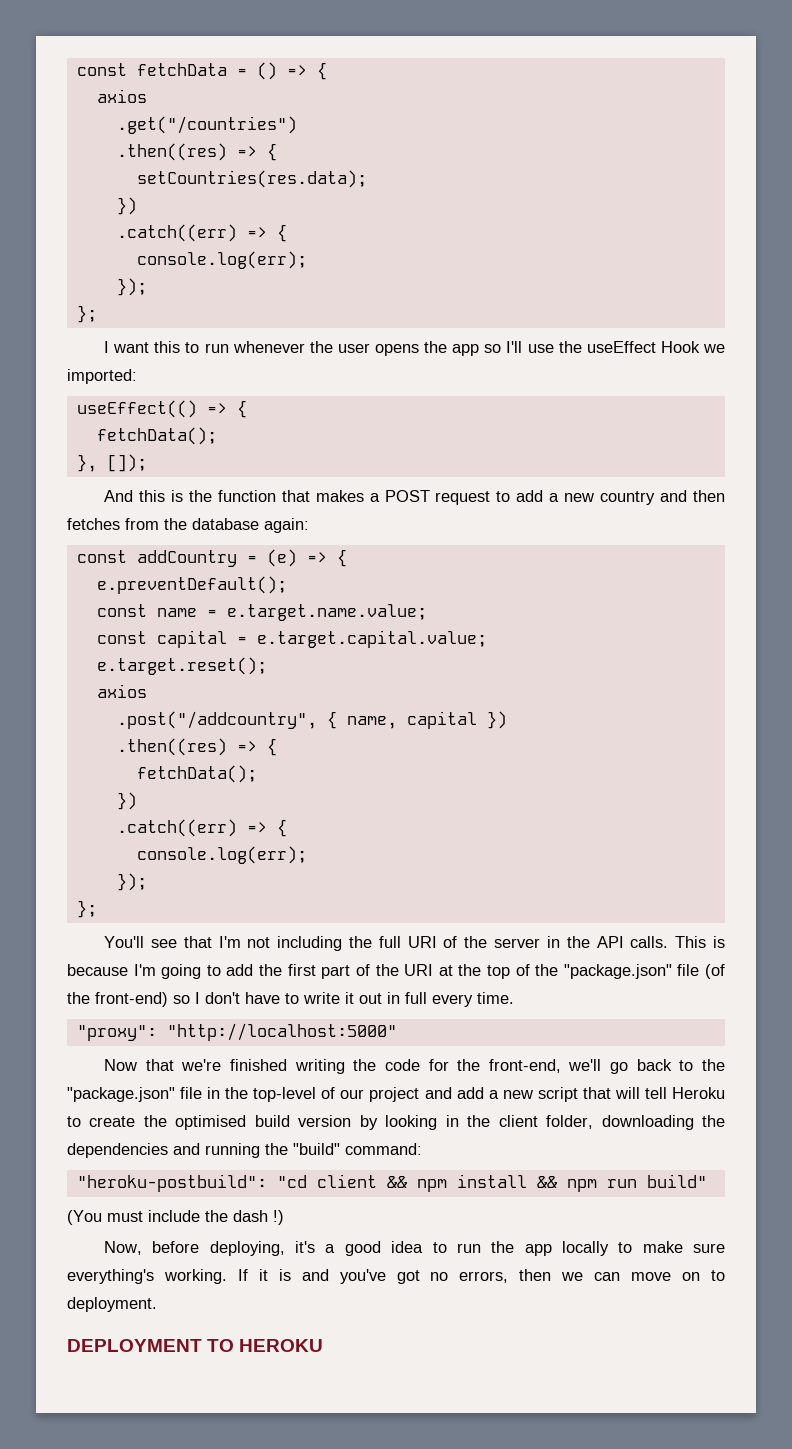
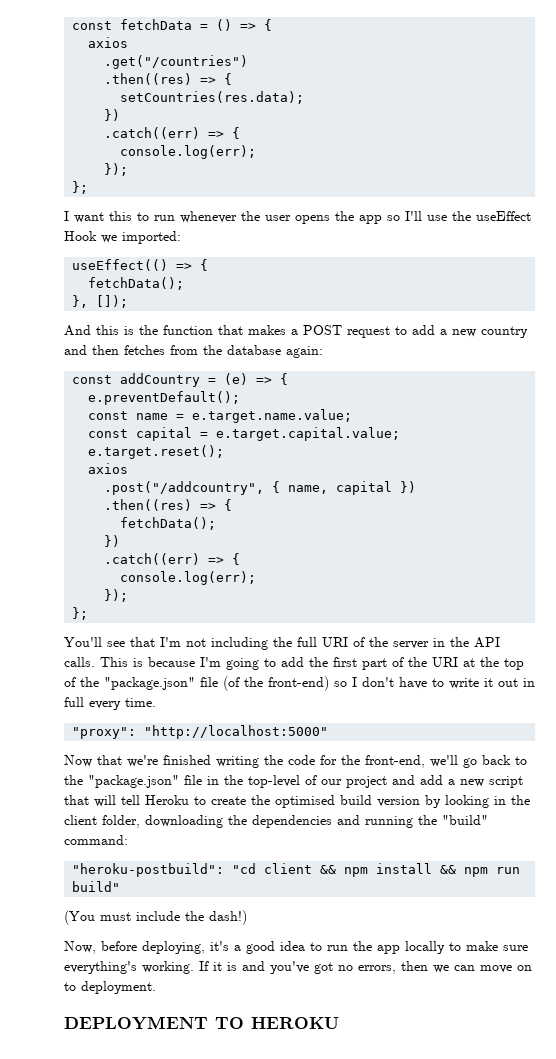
[233,1210,284,1225] dash !) -> [209,910,247,925] dash!)

